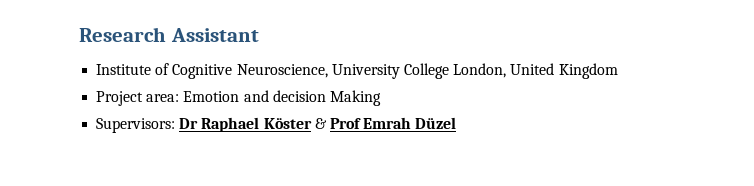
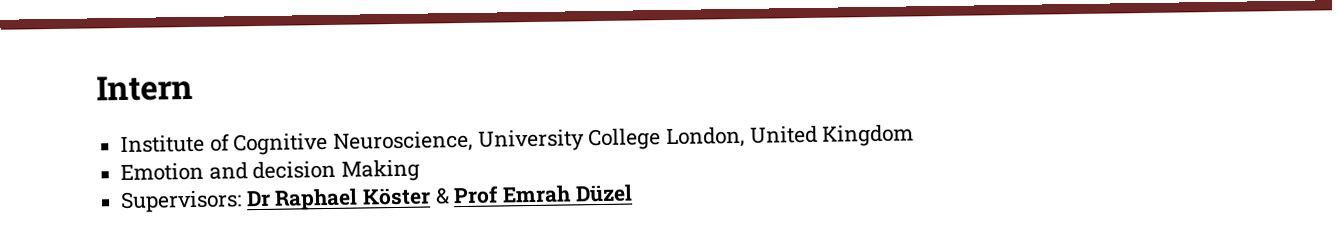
[79,27,259,42] Research Assistant -> [96,74,193,102] Intern
[96,91,180,106] Project area: -> (915, 135) none

